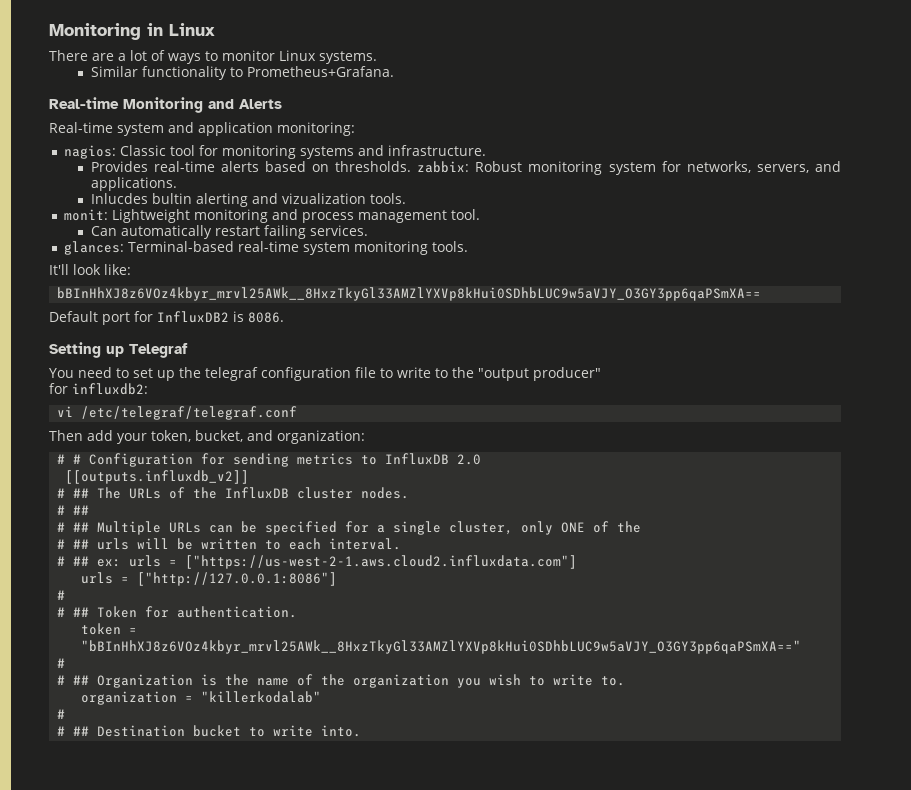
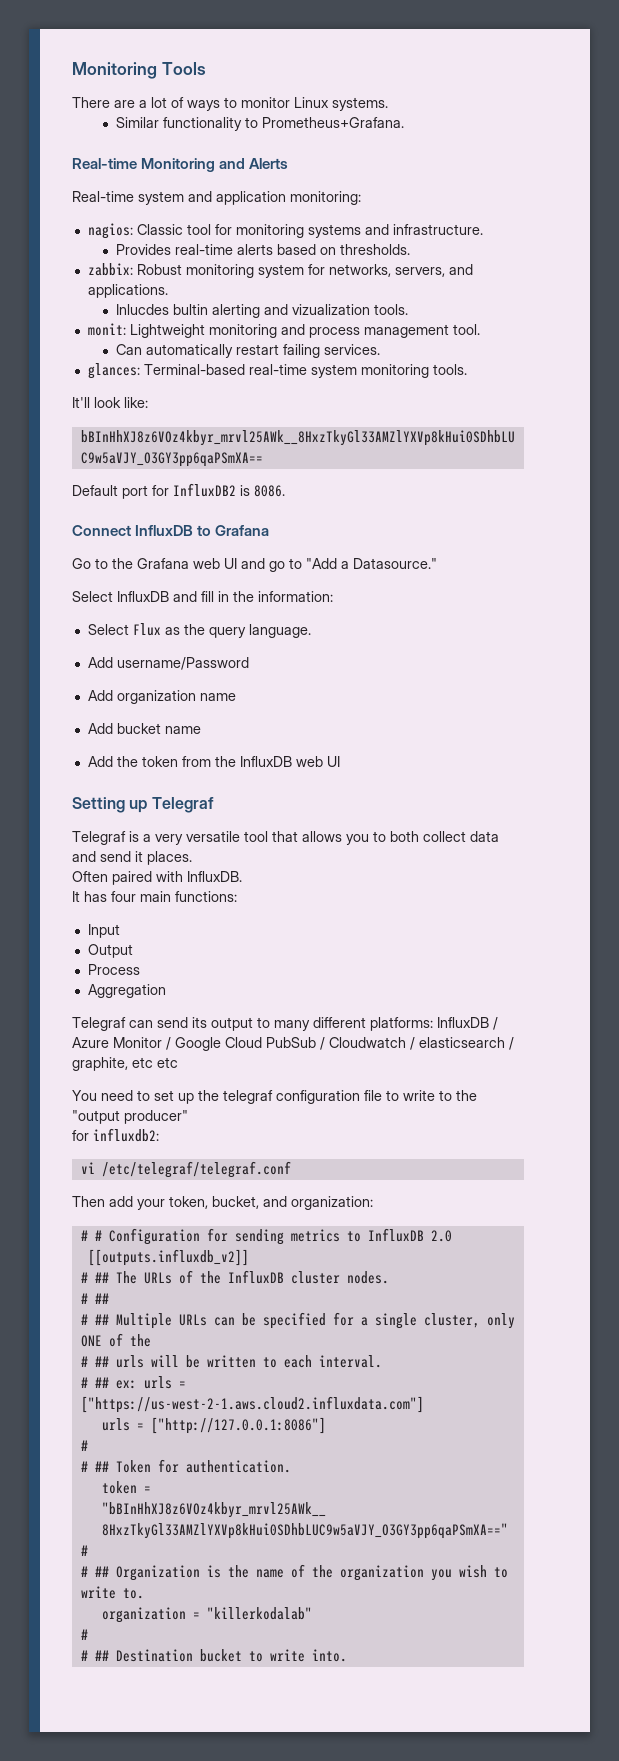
[49,23,215,40] Monitoring in Linux -> [72,62,206,79] Monitoring Tools
(412, 166) none -> (411, 249) //
[49,342,188,358] Setting up Telegraf -> [72,525,270,536] [72,558,437,572] [72,591,333,602] [87,623,311,638] [87,657,249,670] [87,690,236,704] [87,723,201,734] [87,756,340,767] [72,797,214,813] [72,831,499,845] [72,851,192,865] [72,871,242,885] [72,891,237,902] [87,924,120,938] [87,944,133,958] [87,964,140,975] [87,984,166,998] [72,1017,498,1031] [72,1037,514,1051] [72,1057,178,1071] Connect InfluxDB to Grafana // Go to the Grafana web UI and go to "Add a Datasource." // Select InfluxDB and fill in the information: // Select Flux as the query language. // Add username/Password // Add organization name // Add bucket name // Add the token from the InfluxDB web UI // Setting up Telegraf // Telegraf is a very versatile tool that allows you to both collect data and send it places. // Often paired with InfluxDB. // It has four main functions: // Input // Output // Process // Aggregation // Telegraf can send its output to many different platforms: InfluxDB / Azure Monitor / Google Cloud PubSub / Cloudwatch / elasticsearch / graphite, etc etc

